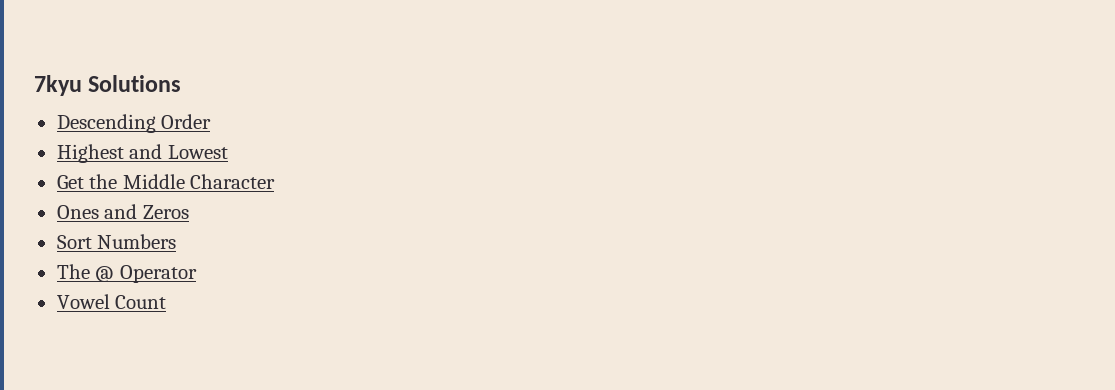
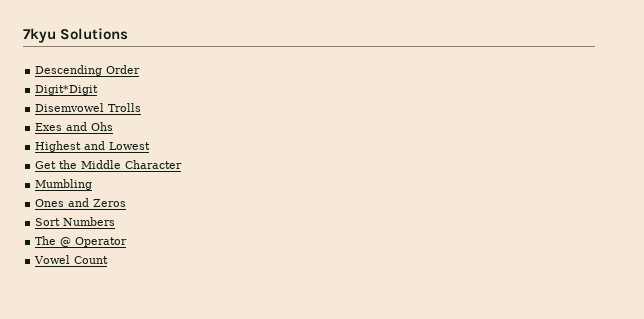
(212, 121) none -> [35,85,99,95] [35,103,142,112] [35,122,114,131] // Digit*Digit // Disemvowel Trolls // Exes and Ohs
(276, 181) none -> [35,179,93,190] // Mumbling

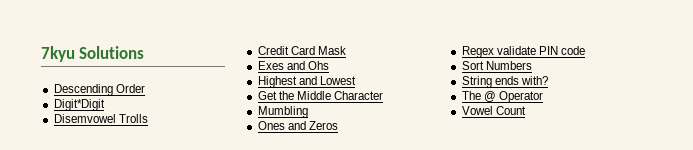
(142, 107) none -> [257,46,346,55] // Credit Card Mask
(127, 203) none -> [461,46,585,58] // Regex validate PIN code
(116, 221) none -> [461,76,548,88] // String ends with?

